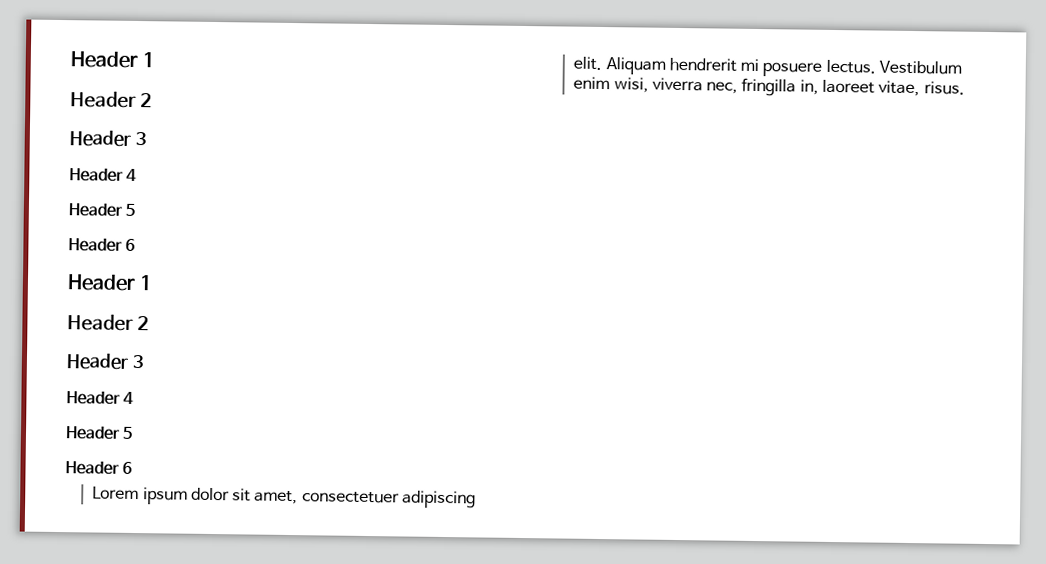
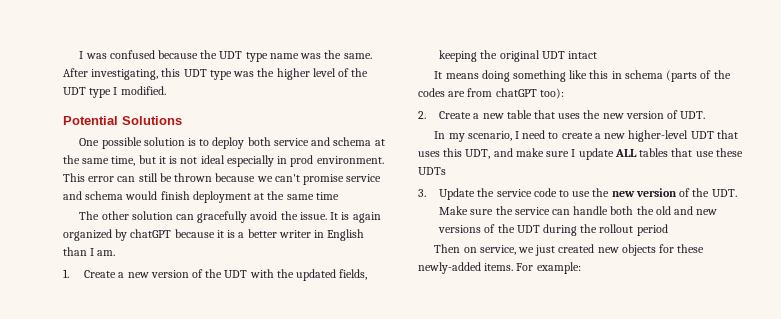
[70,51,156,69] [70,91,152,108] [69,130,147,147] [69,168,138,182] [68,203,136,217] [68,238,136,252] [67,274,154,291] [67,314,149,331] [66,353,145,370] [66,391,135,405] [65,426,134,440] [65,461,133,475] [92,486,477,509] [573,56,963,77] [573,76,965,97] Header 1 // Header 2 // Header 3 // Header 4 // Header 5 // Header 6 // Header 1 // Header 2 // Header 3 // Header 4 // Header 5 // Header 6 // Lorem ipsum dolor sit amet, consectetuer adipiscing elit. Aliquam hendrerit mi posuere lectus. Vestibulum enim wisi, viverra nec, fringilla in, laoreet vitae, risus. -> [79,50,372,62] [63,68,369,80] [63,86,166,98] [63,116,182,125] [79,137,385,149] [63,155,384,167] [63,173,382,185] [63,191,339,203] [79,211,381,223] [63,229,365,241] [63,247,116,256] [63,269,368,281] [439,50,597,62] [434,70,731,82] [418,88,564,99] [418,110,706,119] [434,130,738,142] [418,148,743,160] [418,167,446,175] [418,188,737,200] [439,206,718,215] [438,224,668,236] [434,244,705,256] [418,262,581,274] I was confused because the UDT type name was the same. After investigating, this UDT type was the higher level of the UDT type I modified. // Potential Solutions // One possible solution is to deploy both service and schema at the same time, but it is not ideal especially in prod environment. This error can still be thrown because we can't promise service and schema would finish deployment at the same time // The other solution can gracefully avoid the issue. It is again organized by chatGPT because it is a better writer in English than I am. // 1. Create a new version of the UDT with the updated fields, keeping the original UDT intact // It means doing something like this in schema (parts of the codes are from chatGPT too): // 2. Create a new table that uses the new version of UDT. // In my scenario, I need to create a new higher-level UDT that uses this UDT, and make sure I update ALL tables that use these UDTs // 3. Update the service code to use the new version of the UDT. Make sure the service can handle both the old and new versions of the UDT during the rollout period // Then on service, we just created new objects for these newly-added items. For example:

